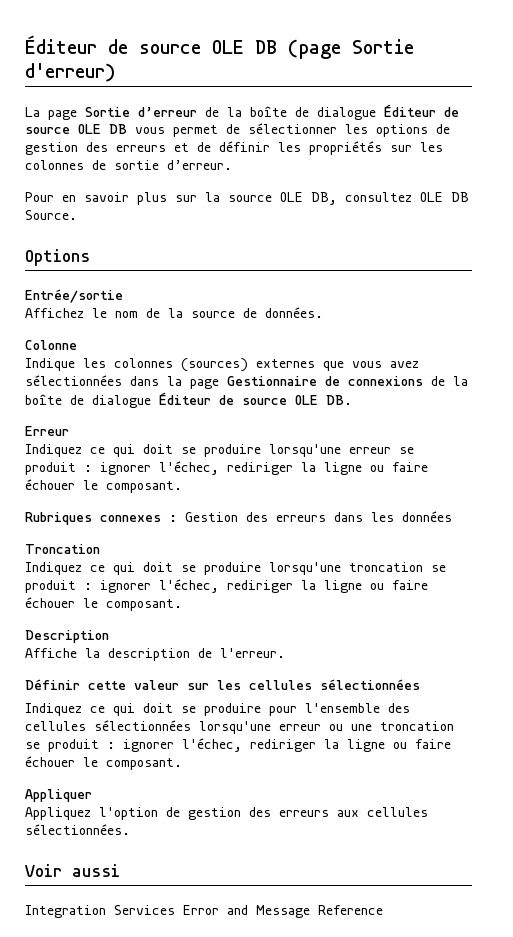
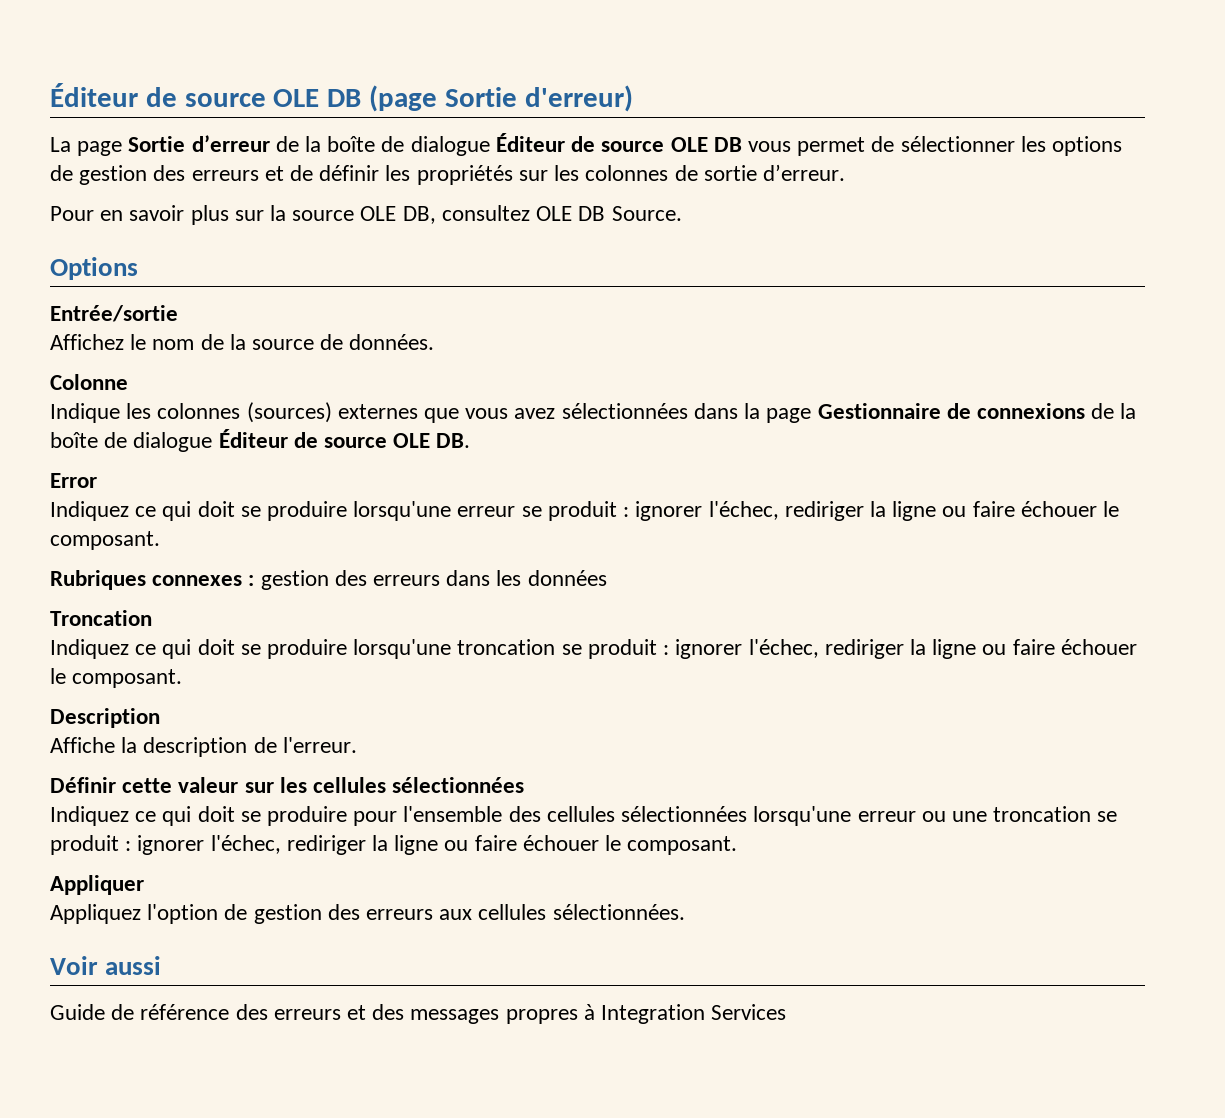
[25,426,69,436] Erreur -> [50,473,97,488] Error
[185,512,238,522] Gestion -> [260,570,329,590] gestion
[25,905,383,918] Integration Services Error and Message Reference -> [50,1004,787,1024] Guide de référence des erreurs et des messages propres à Integration Services

